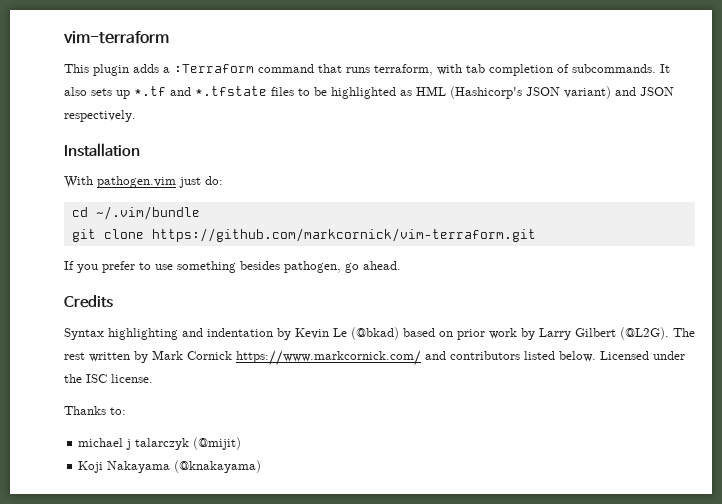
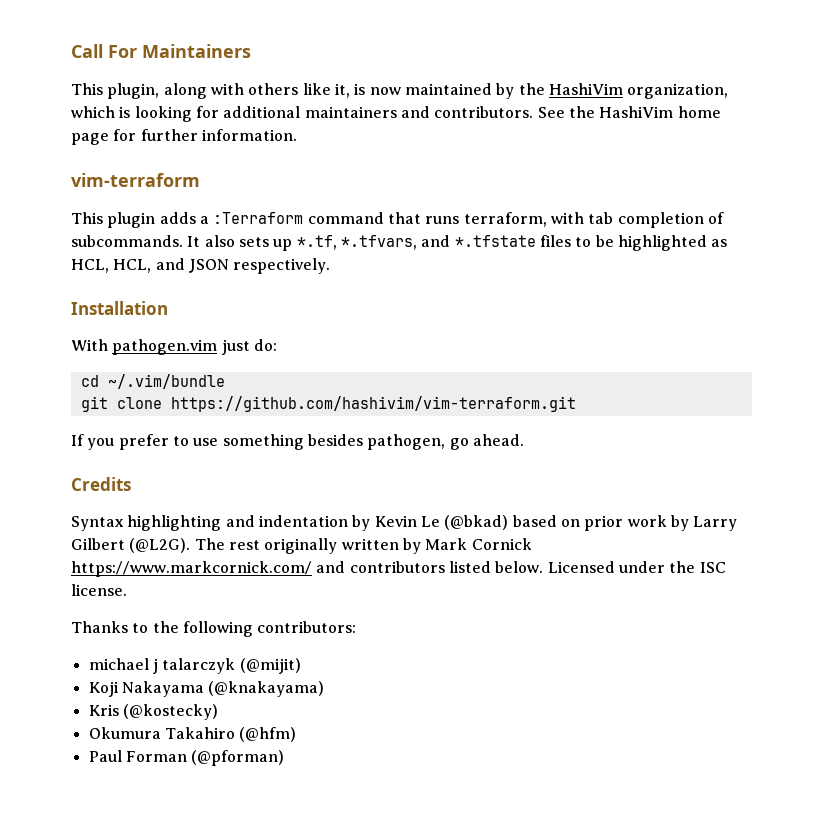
(63, 37) none -> [71,44,251,58] [71,83,729,99] [71,106,721,122] [71,129,297,145] Call For Maintainers // This plugin, along with others like it, is now maintained by the HashiVim organization, which is looking for additional maintainers and contributors. See the HashiVim home page for further information. //
[134,86,166,96] *.tf -> [296,235,417,250] *.tf, *.tfvars,
[416,86,611,99] HML (Hashicorp's JSON variant) -> [71,259,152,273] HCL, HCL,
[151,228,536,242] https://github.com/markcornick/vim-terraform.git -> [170,396,576,412] https://github.com/hashivim/vim-terraform.git
(85, 356) none -> [264,538,338,554] originally
[110,407,126,415] to: -> [132,621,357,637] to the following contributors:
(262, 466) none -> [88,704,218,720] [88,727,297,742] [88,750,285,766] // Kris (@kostecky) // Okumura Takahiro (@hfm) // Paul Forman (@pforman)

